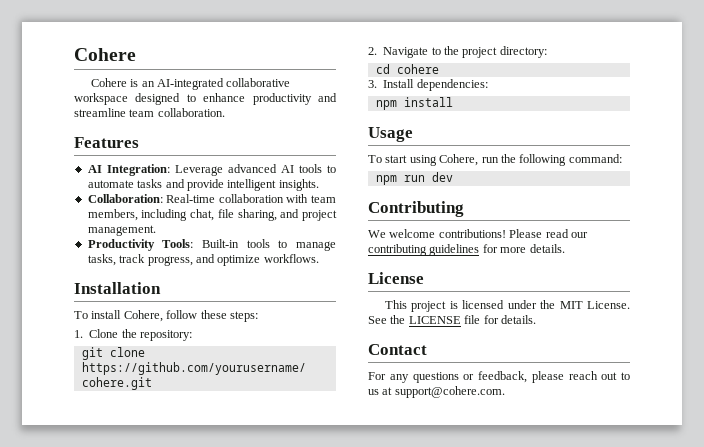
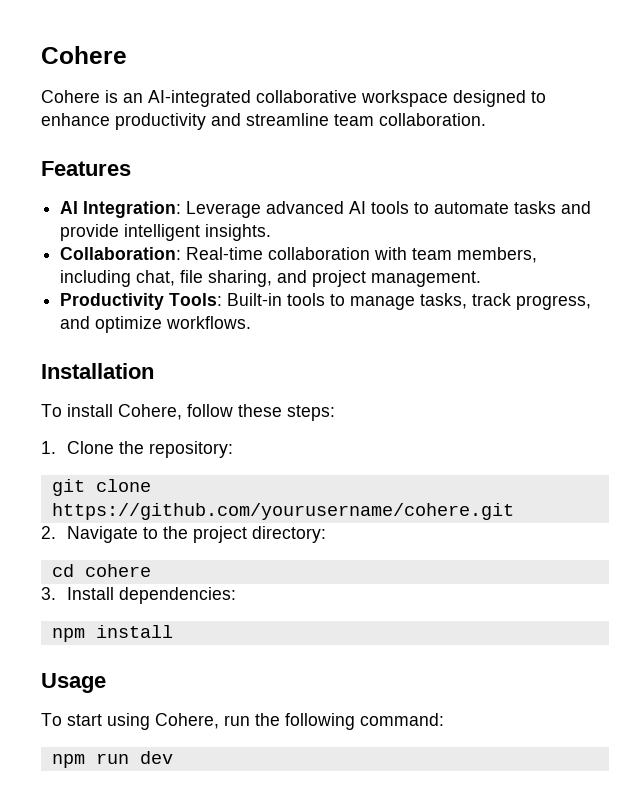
[368,201,464,217] [368,229,588,238] [368,244,565,256] [368,272,424,284] [384,300,630,312] [368,315,536,324] [368,344,427,355] [368,371,630,383] [368,386,505,398] // Contributing // We welcome contributions! Please read our contributing guidelines for more details. // License // This project is licensed under the MIT License. See the LICENSE file for details. // Contact // For any questions or feedback, please reach out to us at support@cohere.com. -> (173, 757) none

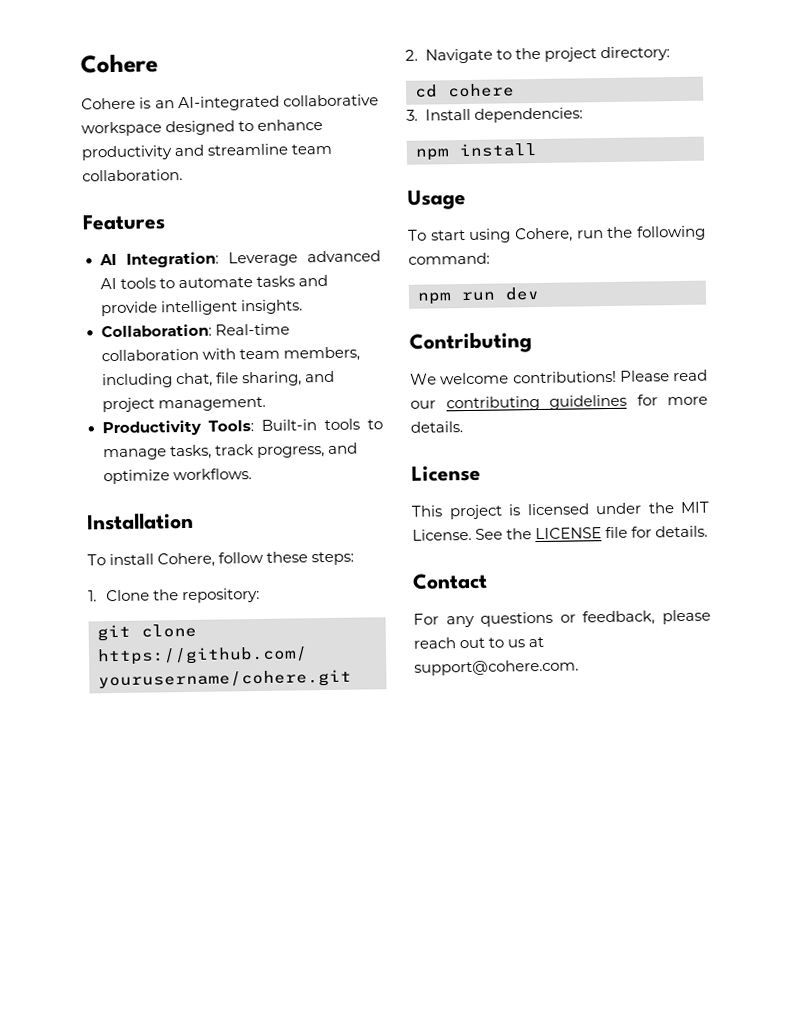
(173, 757) none -> [409,332,532,354] [410,369,708,385] [410,394,708,412] [410,421,463,433] [411,464,481,482] [411,501,710,520] [412,525,709,541] [412,572,488,590] [413,609,711,628] [413,636,545,649] [414,659,579,676] // Contributing // We welcome contributions! Please read our contributing guidelines for more details. // License // This project is licensed under the MIT License. See the LICENSE file for details. // Contact // For any questions or feedback, please reach out to us at support@cohere.com.

